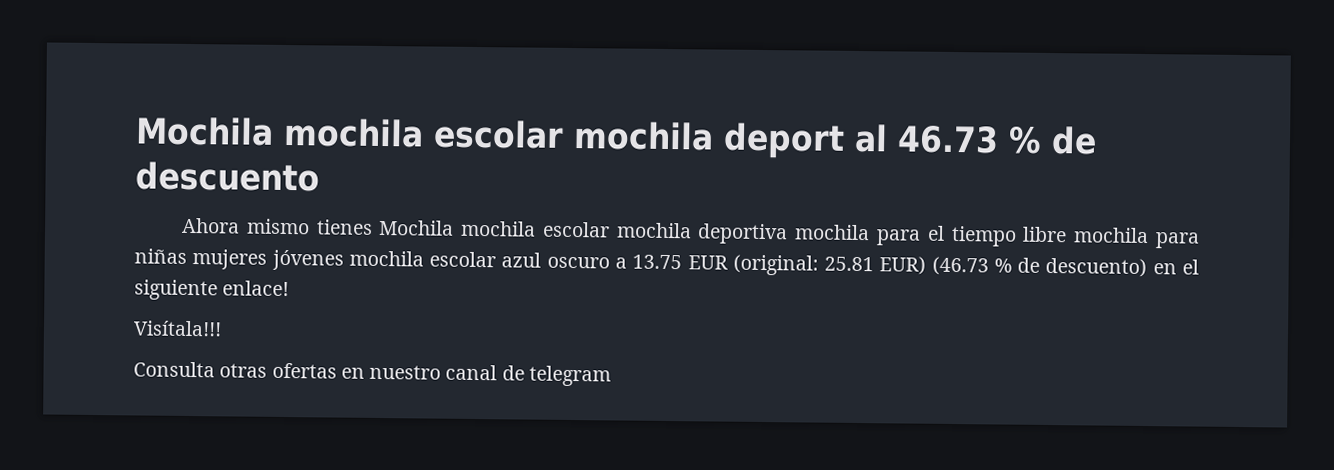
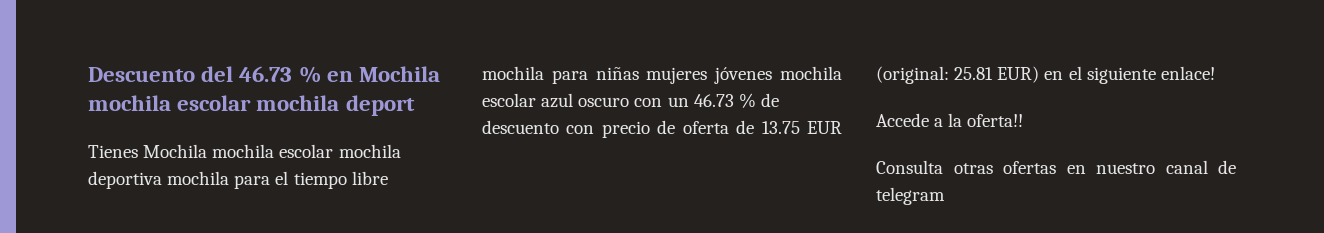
(135, 131) none -> [88,66,353,83] Descuento del 46.73 % en
[854,123,1097,155] [135,161,320,192] [180,217,373,235] al 46.73 % de descuento // Ahora mismo tienes -> [88,145,138,158] // Tienes
[614,257,627,269] a -> [634,93,779,108] [482,120,755,138] con un 46.73 % de descuento con precio de oferta de
[931,256,1148,278] (46.73 % de descuento) -> (1040, 74) none
[133,320,222,337] Visítala!!! -> [876,113,1024,127] Accede a la oferta!!

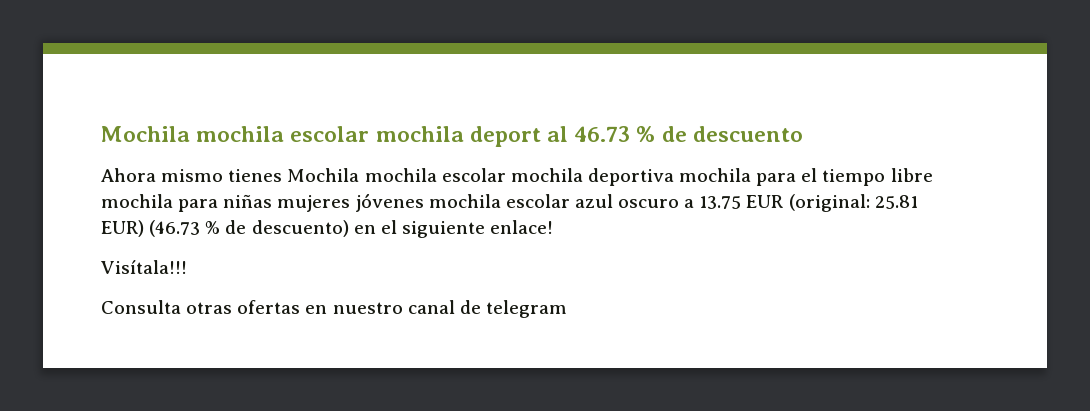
[88,66,353,83] Descuento del 46.73 % en -> (101, 134) none
[88,145,138,158] // Tienes -> [547,126,803,142] [101,168,283,182] al 46.73 % de descuento // Ahora mismo tienes
[634,93,779,108] [482,120,755,138] con un 46.73 % de descuento con precio de oferta de -> [684,199,695,208] a
(1040, 74) none -> [149,220,349,237] (46.73 % de descuento)
[876,113,1024,127] Accede a la oferta!! -> [101,260,187,274] Visítala!!!

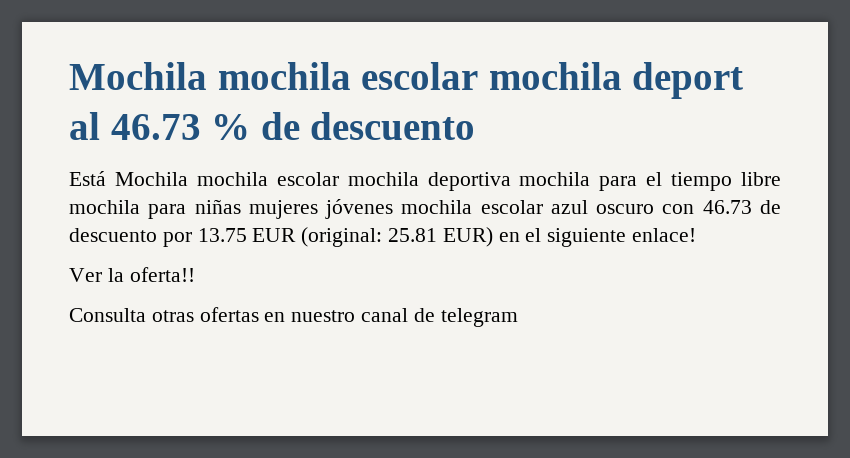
[101,168,283,182] Ahora mismo tienes -> [69,171,106,186] Está
[684,199,695,208] a -> [662,200,781,214] [69,228,192,247] con 46.73 de descuento por
[149,220,349,237] (46.73 % de descuento) -> (493, 237) none
[101,260,187,274] Visítala!!! -> [69,267,195,282] Ver la oferta!!

